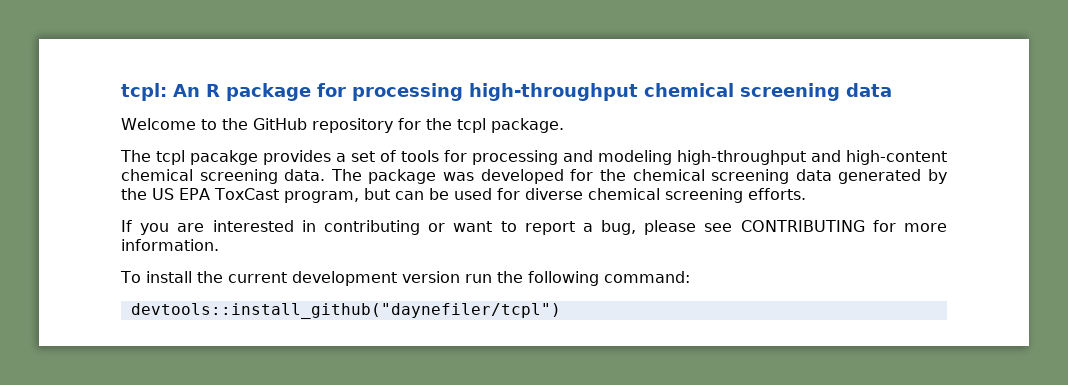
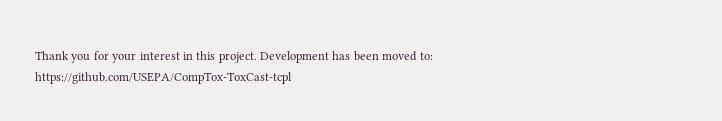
[121,83,892,101] [121,118,564,133] [120,150,947,165] [121,169,948,184] [121,188,806,203] [121,220,947,235] [121,239,219,251] [120,271,690,286] [130,303,561,319] tcpl: An R package for processing high-throughput chemical screening data // Welcome to the GitHub repository for the tcpl package. // The tcpl pacakge provides a set of tools for processing and modeling high-throughput and high-content chemical screening data. The package was developed for the chemical screening data generated by the US EPA ToxCast program, but can be used for diverse chemical screening efforts. // If you are interested in contributing or want to report a bug, please see CONTRIBUTING for more information. // To install the current development version run the following command: // devtools::install_github("daynefiler/tcpl") -> [35,51,433,63] [35,72,292,84] Thank you for your interest in this project. Development has been moved to: https://github.com/USEPA/CompTox-ToxCast-tcpl

